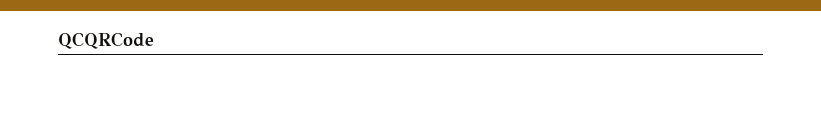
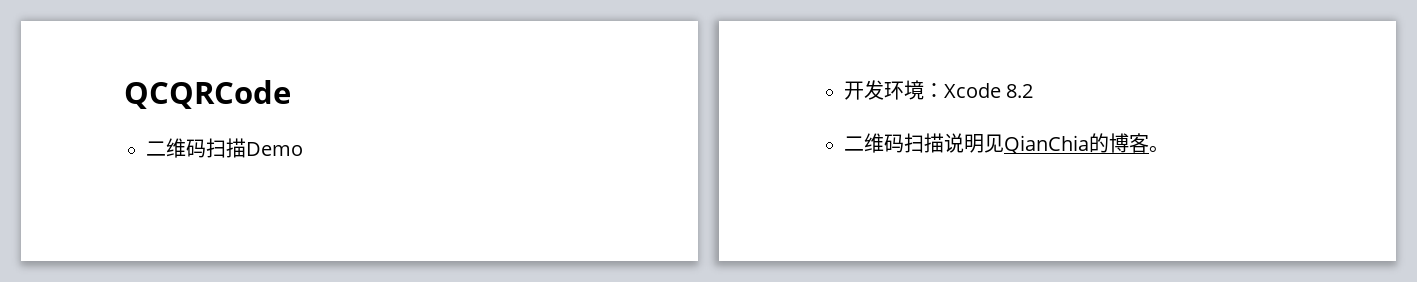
(154, 40) none -> [146,138,303,158] [844,80,1034,100] [844,133,1169,154] // 二维码扫描Demo // 开发环境：Xcode 8.2 // 二维码扫描说明见QianChia的博客。

